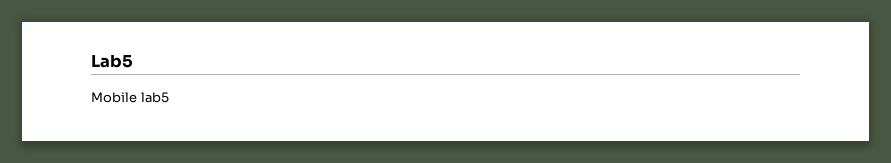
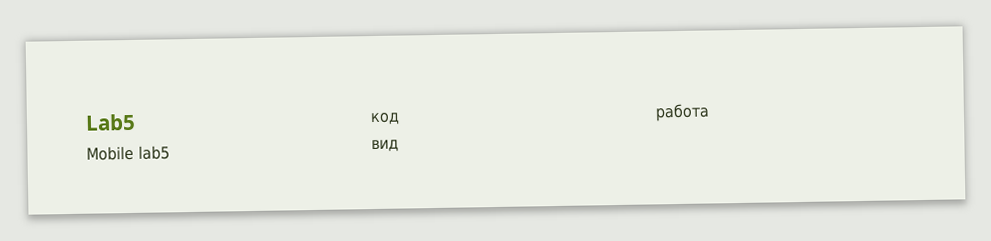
(169, 97) none -> [370,112,400,126] [371,139,399,153] [655,103,710,122] // код // вид // работа

